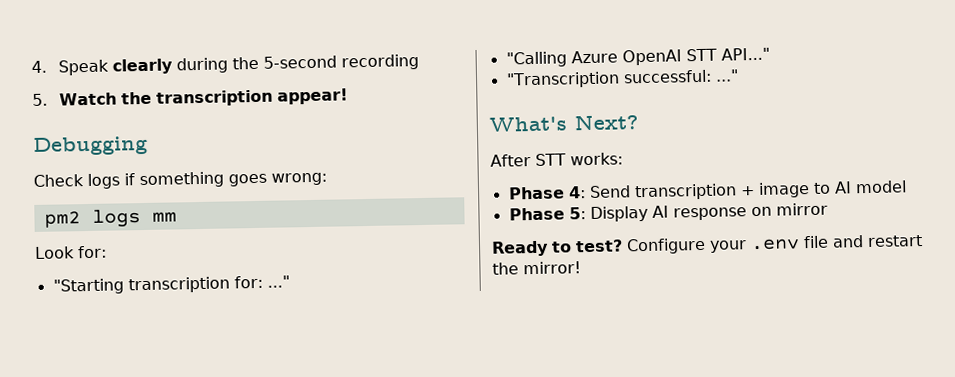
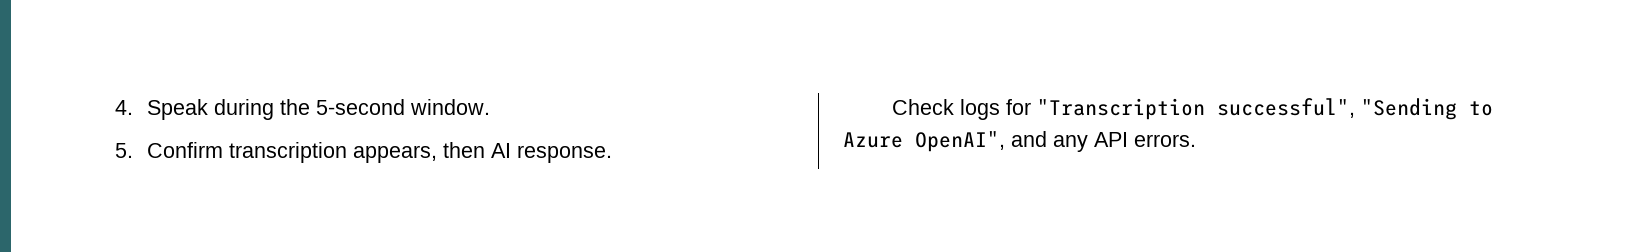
[112,58,174,75] clearly -> (209, 109) none
[341,54,420,71] recording -> [410,99,491,115] window.
[59,88,349,107] [33,135,148,156] [33,171,327,190] [43,209,177,228] [34,245,107,259] [52,275,290,295] [505,47,770,68] [505,69,739,89] [489,114,638,132] [490,152,623,167] [507,180,907,201] [508,202,828,222] [491,235,923,257] [492,261,581,275] Watch the transcription appear! // Debugging // Check logs if something goes wrong: // pm2 logs mm // Look for: // "Starting transcription for: ..." // "Calling Azure OpenAI STT API..." // "Transcription successful: ..." // What's Next? // After STT works: // Phase 4: Send transcription + image to AI model // Phase 5: Display AI response on mirror // Ready to test? Configure your .env file and restart the mirror! -> [147,142,613,163] [892,98,1494,120] [843,131,1196,152] Confirm transcription appears, then AI response. // Check logs for "Transcription successful", "Sending to Azure OpenAI", and any API errors.

